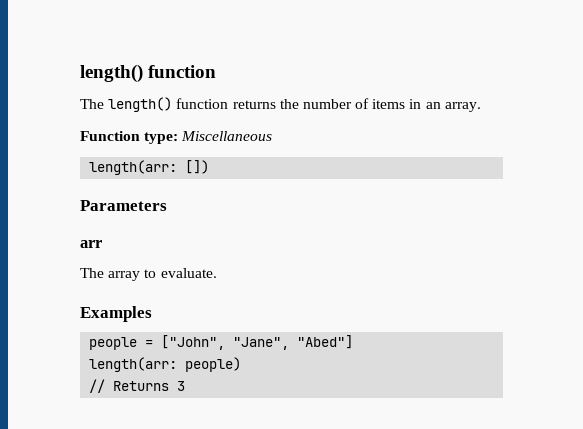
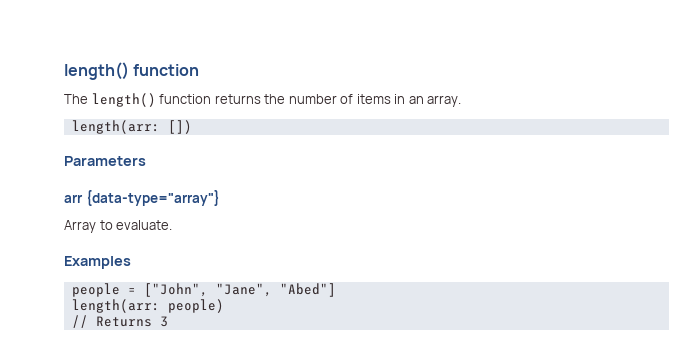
[80,131,273,144] // Function type: Miscellaneous -> (462, 101) none
[80,268,141,281] // The array -> [85,190,220,206] [64,220,96,233] {data-type="array"} // Array

